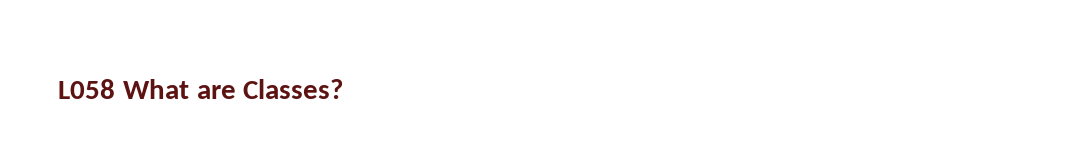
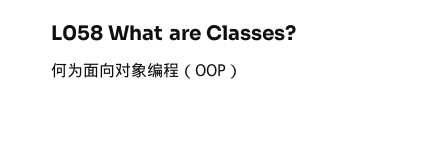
(344, 89) none -> [51,62,242,79] // 何为面向对象编程（OOP）

